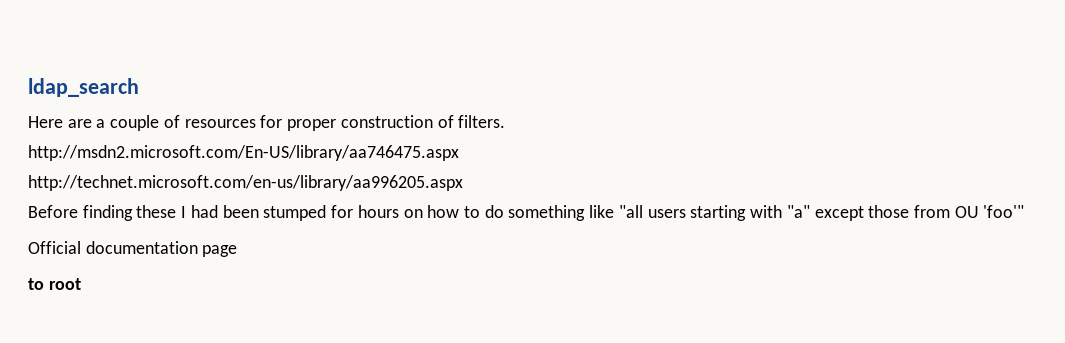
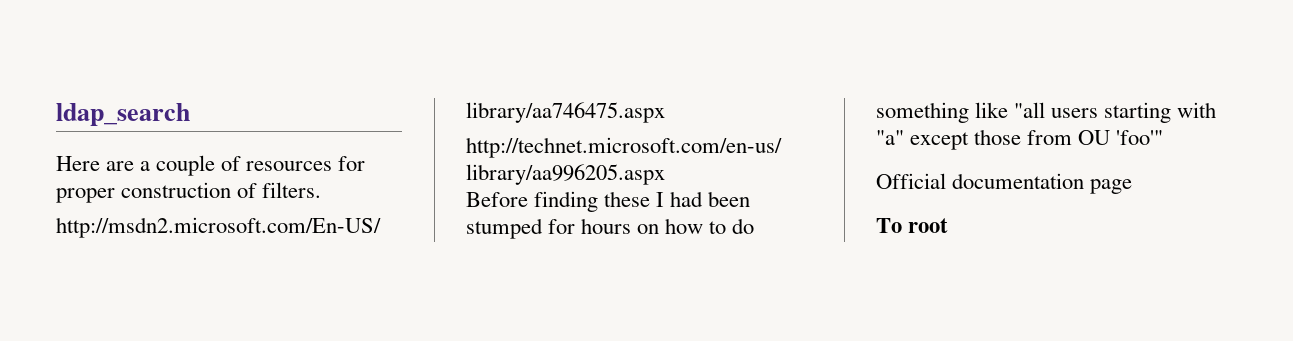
[28,278,44,290] to -> [876,218,902,233] To

